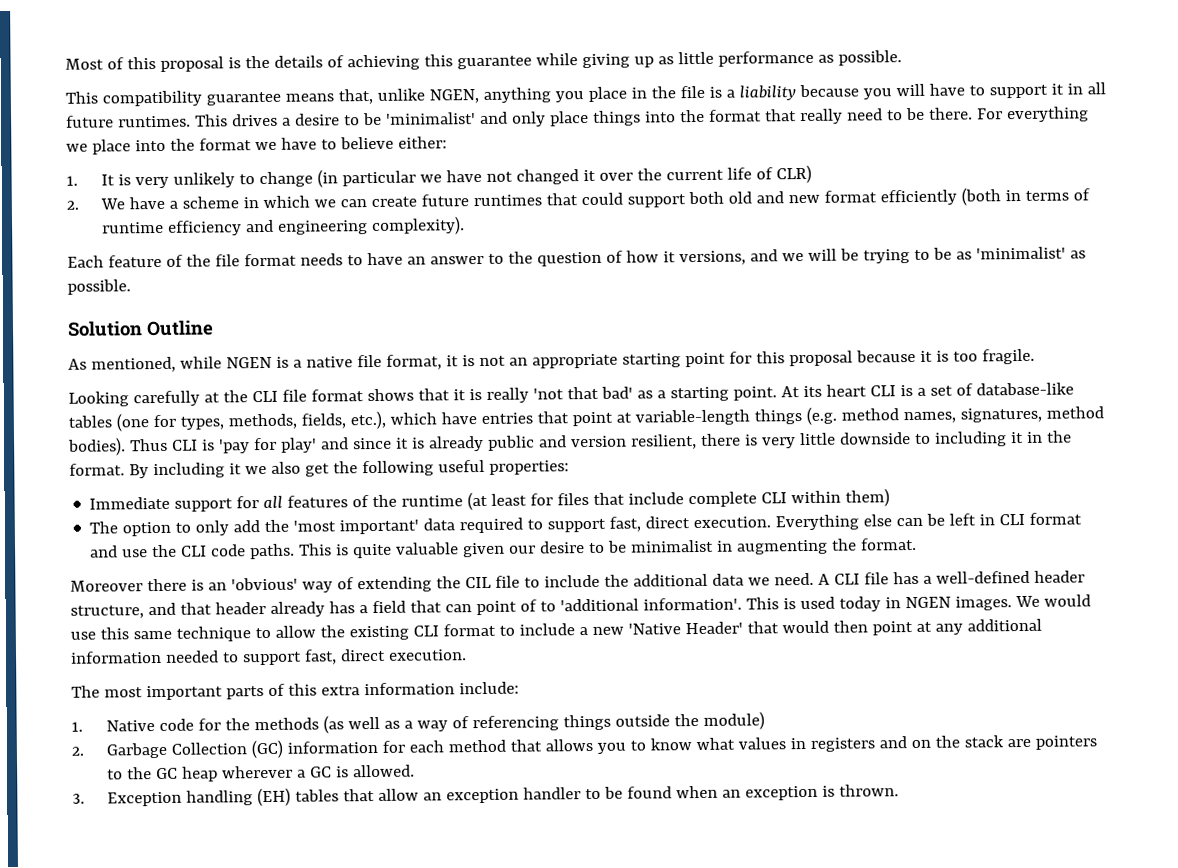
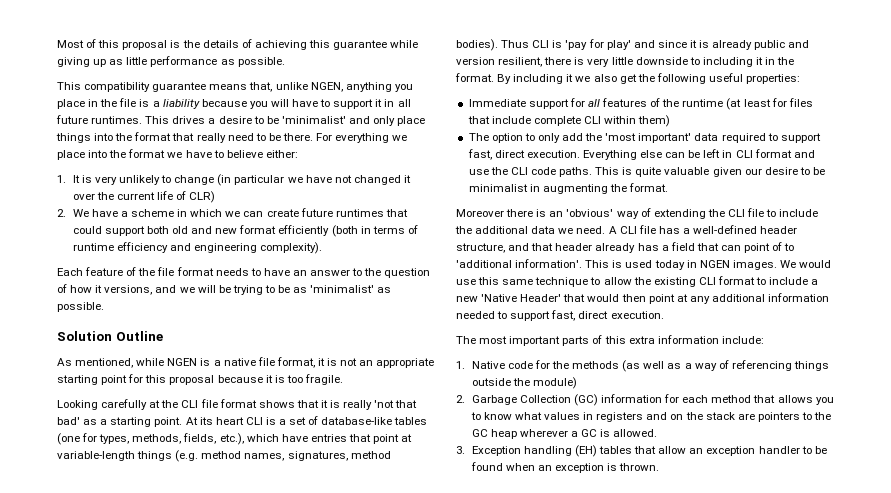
[464,576,492,589] CIL -> [727,209,745,217] CLI

